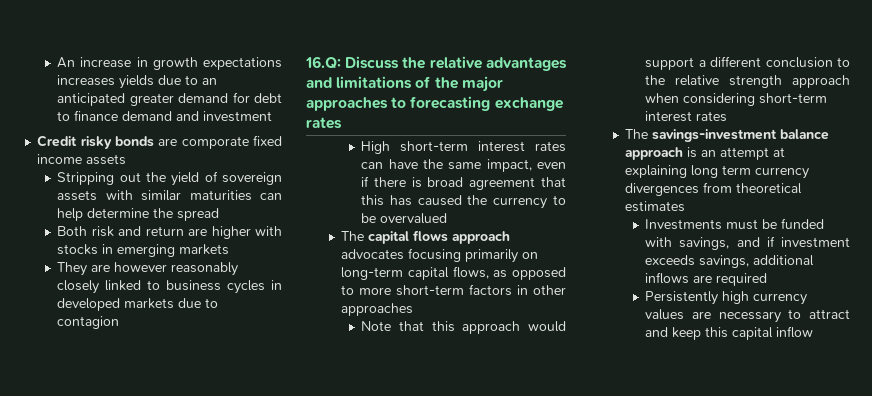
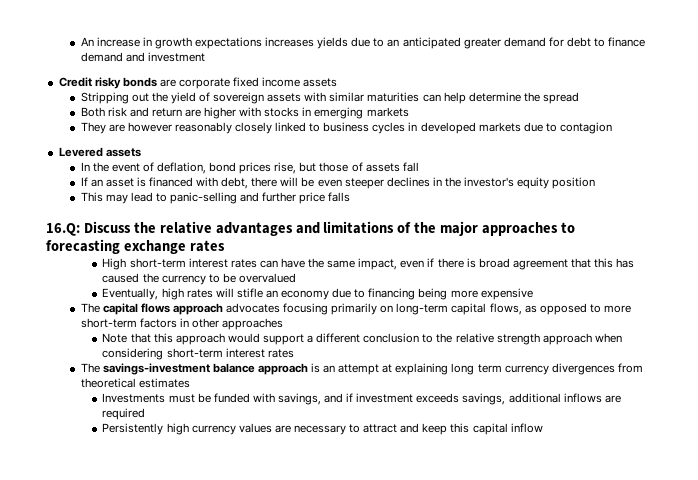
[181,136,249,149] comporate -> [179,78,231,89] corporate
(120, 322) none -> [58,147,141,157] [80,162,419,174] [80,177,596,189] [80,192,351,204] // Levered assets // In the event of deflation, bond prices rise, but those of assets fall // If an asset is financed with debt, there will be even steeper declines in the investor's equity position // This may lead to panic-selling and further price falls
(448, 218) none -> [102,288,533,300] // Eventually, high rates will stifle an economy due to financing being more expensive

